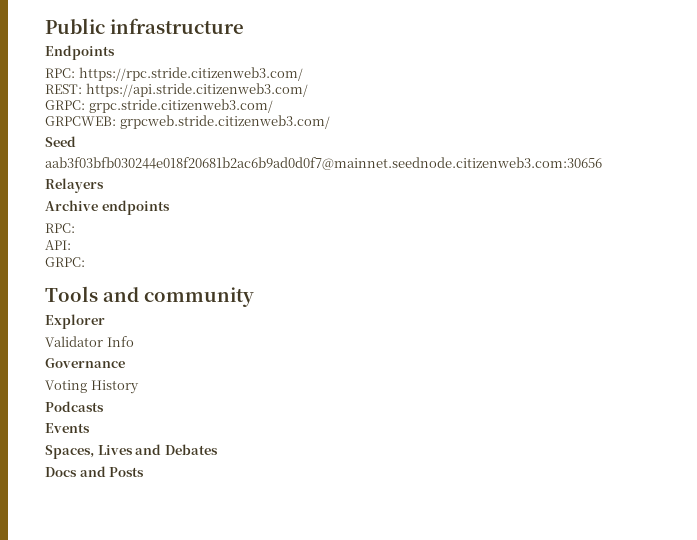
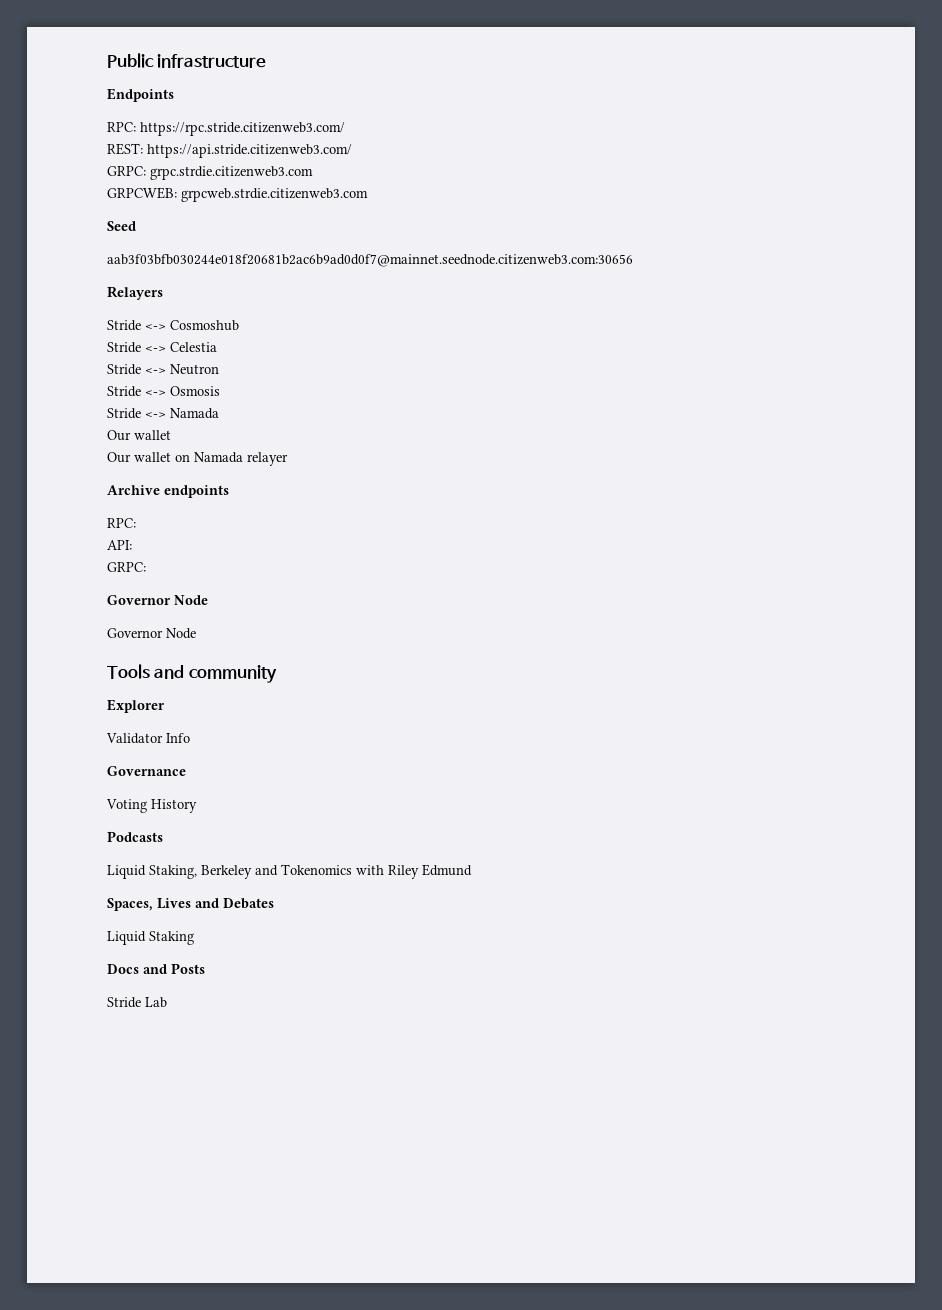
[88,99,273,113] grpc.stride.citizenweb3.com/ -> [150,166,313,180] grpc.strdie.citizenweb3.com
[119,115,330,129] grpcweb.stride.citizenweb3.com/ -> [181,188,368,202] grpcweb.strdie.citizenweb3.com
(104, 185) none -> [107,320,239,331] [107,342,217,353] [107,364,219,375] [107,386,220,397] [107,408,219,419] [107,430,171,441] [107,452,288,466] // Stride <-> Cosmoshub // Stride <-> Celestia // Stride <-> Neutron // Stride <-> Osmosis // Stride <-> Namada // Our wallet // Our wallet on Namada relayer
(85, 262) none -> [107,595,208,605] [107,628,196,639] // Governor Node // Governor Node
[45,423,90,433] Events -> [107,864,472,879] Liquid Staking, Berkeley and Tokenomics with Riley Edmund
(218, 449) none -> [107,931,194,945] // Liquid Staking
(145, 472) none -> [107,997,167,1008] // Stride Lab

